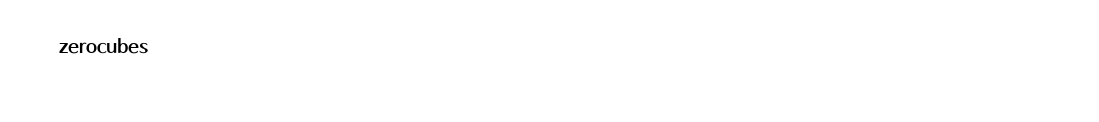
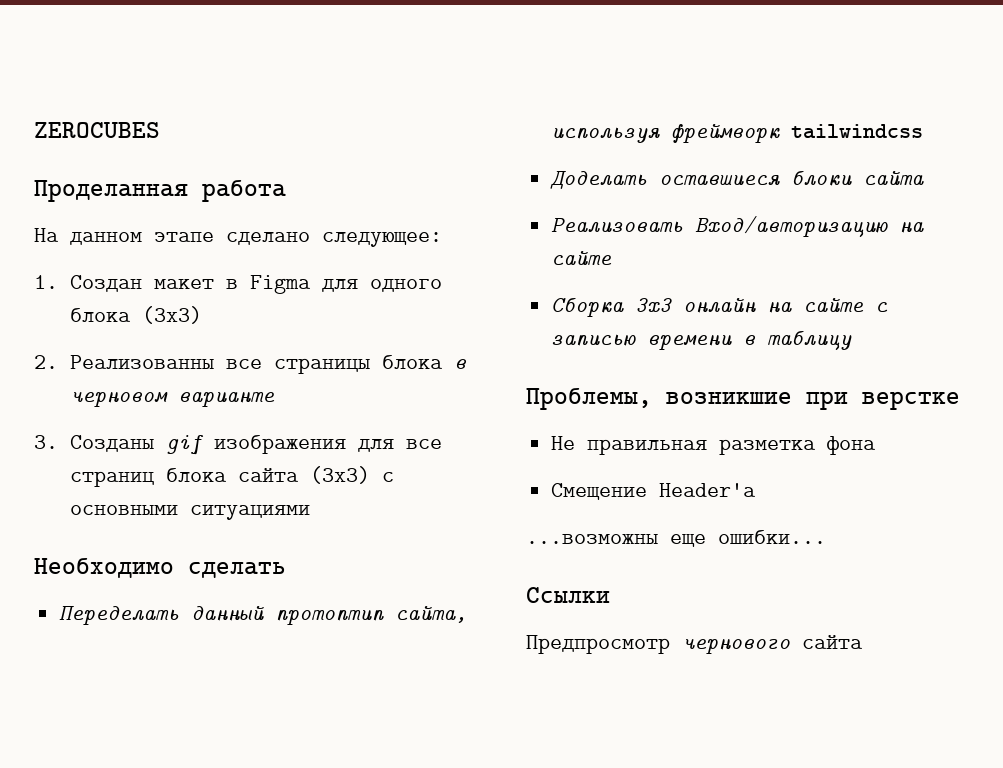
[59,38,148,54] zerocubes -> [34,122,160,138] [34,180,286,202] [34,228,442,247] [34,275,442,294] [69,306,202,324] [34,355,467,374] [69,392,275,407] [34,435,442,455] [69,466,394,487] [69,504,310,520] [34,558,286,578] [59,606,468,625] [551,124,924,143] [550,171,925,189] [551,216,925,237] [551,251,613,265] [551,298,889,317] [551,331,853,350] [526,388,960,410] [551,436,877,455] [551,483,757,500] [526,530,826,547] [526,587,610,603] [526,635,863,654] ZEROCUBES // Проделанная работа // На данном этапе сделано следующее: // 1. Создан макет в Figma для одного блока (3x3) // 2. Реализованны все страницы блока в черновом варианте // 3. Созданы gif изображения для все страниц блока сайта (3х3) с основными ситуациями // Необходимо сделать // Переделать данный протоптип сайта, используя фреймворк tailwindcss // Доделать оставшиеся блоки сайта // Реализовать Вход/авторизацию на сайте // Сборка 3х3 онлайн на сайте с записью времени в таблицу // Проблемы, возникшие при верстке // Не правильная разметка фона // Смещение Header'a // ...возможны еще ошибки... // Ссылки // Предпросмотр чернового сайта

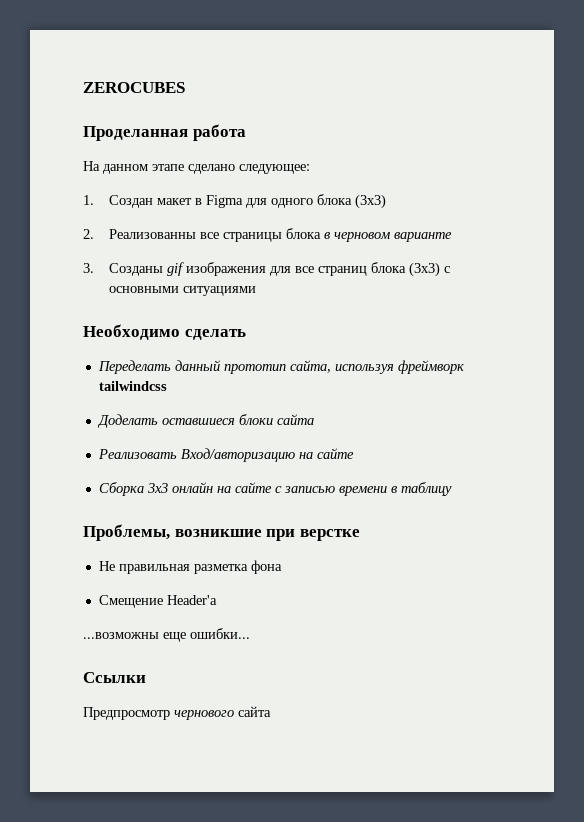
[237,468,299,482] сайта -> (407, 267) none
[275,610,385,625] протоптип -> [223,364,286,374] прототип

